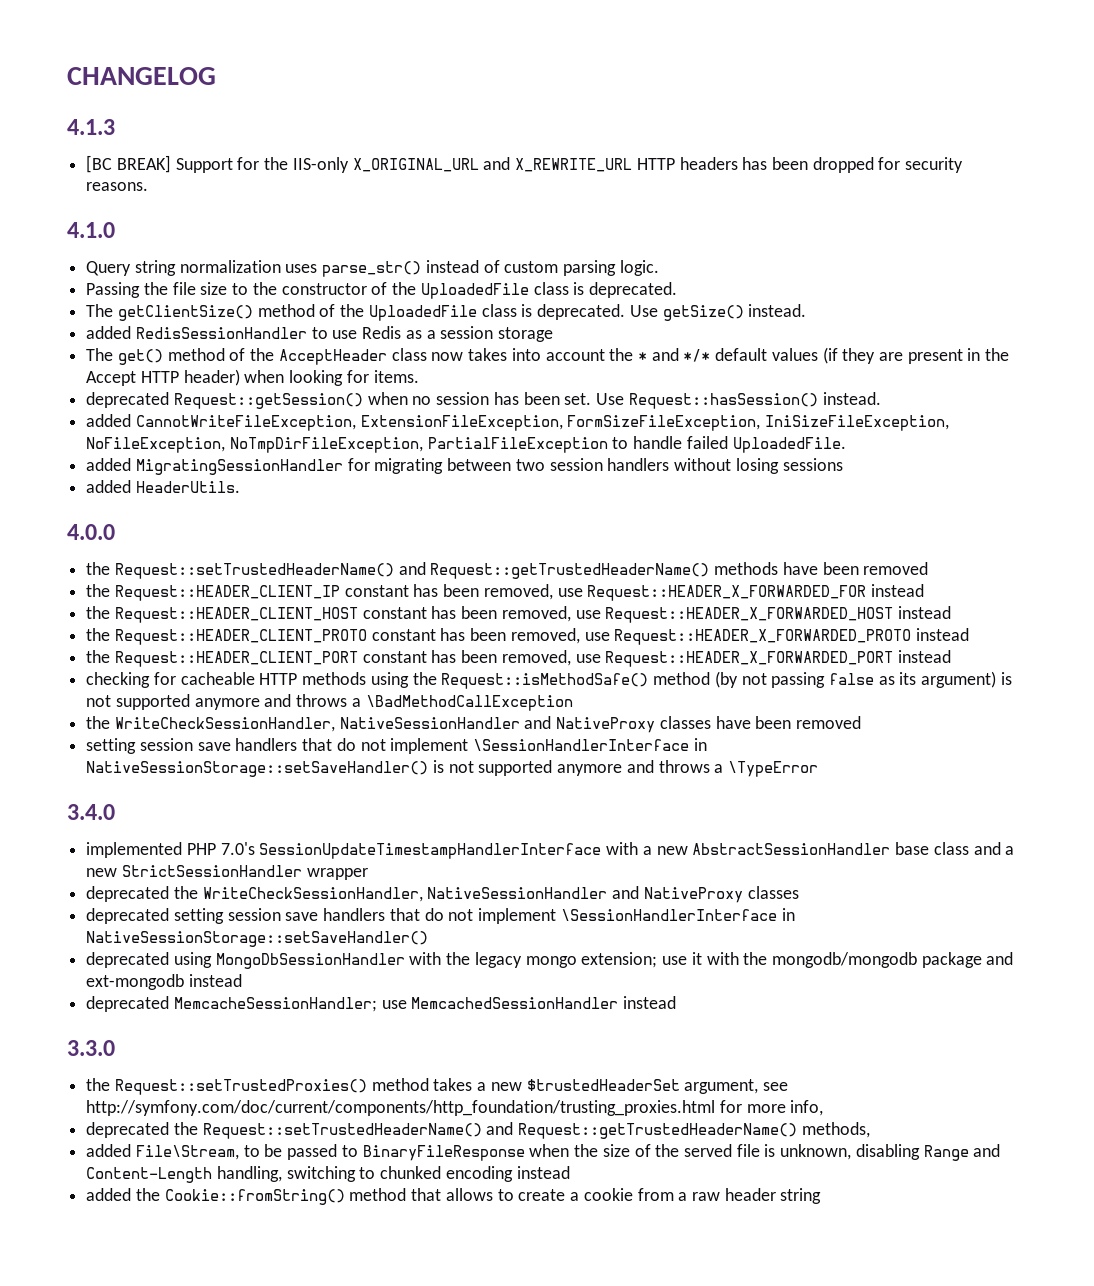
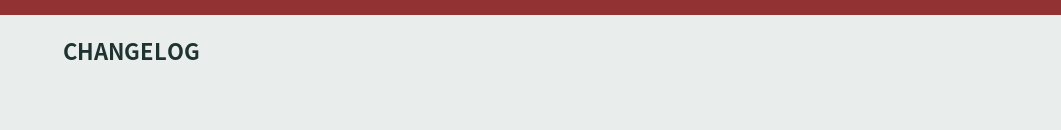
[67,119,115,135] [86,155,964,173] [86,182,149,191] [67,222,115,238] [86,260,659,277] [86,282,677,299] [86,304,807,321] [86,326,554,342] [86,347,1010,365] [86,369,419,386] [86,392,881,409] [86,414,950,431] [86,436,846,453] [86,458,843,475] [86,480,240,493] [67,524,115,540] [86,562,929,579] [86,584,925,601] [86,606,952,623] [86,628,970,645] [86,650,952,667] [86,671,1012,689] [86,694,573,711] [86,716,862,733] [86,738,707,754] [86,760,819,777] [67,804,115,820] [86,842,1015,859] [86,865,368,880] [86,886,799,903] [86,908,795,924] [86,931,429,947] [86,952,1014,969] [86,974,242,990] [86,996,677,1012] [67,1040,115,1056] [86,1078,789,1095] [86,1100,824,1116] [86,1122,870,1139] [86,1144,1001,1161] [86,1166,570,1183] [86,1188,822,1205] // 4.1.3 // [BC BREAK] Support for the IIS-only X_ORIGINAL_URL and X_REWRITE_URL HTTP headers has been dropped for security reasons. // 4.1.0 // Query string normalization uses parse_str() instead of custom parsing logic. // Passing the file size to the constructor of the UploadedFile class is deprecated. // The getClientSize() method of the UploadedFile class is deprecated. Use getSize() instead. // added RedisSessionHandler to use Redis as a session storage // The get() method of the AcceptHeader class now takes into account the * and */* default values (if they are present in the Accept HTTP header) when looking for items. // deprecated Request::getSession() when no session has been set. Use Request::hasSession() instead. // added CannotWriteFileException, ExtensionFileException, FormSizeFileException, IniSizeFileException, NoFileException, NoTmpDirFileException, PartialFileException to handle failed UploadedFile. // added MigratingSessionHandler for migrating between two session handlers without losing sessions // added HeaderUtils. // 4.0.0 // the Request::setTrustedHeaderName() and Request::getTrustedHeaderName() methods have been removed // the Request::HEADER_CLIENT_IP constant has been removed, use Request::HEADER_X_FORWARDED_FOR instead // the Request::HEADER_CLIENT_HOST constant has been removed, use Request::HEADER_X_FORWARDED_HOST instead // the Request::HEADER_CLIENT_PROTO constant has been removed, use Request::HEADER_X_FORWARDED_PROTO instead // the Request::HEADER_CLIENT_PORT constant has been removed, use Request::HEADER_X_FORWARDED_PORT instead // checking for cacheable HTTP methods using the Request::isMethodSafe() method (by not passing false as its argument) is not supported anymore and throws a \BadMethodCallException // the WriteCheckSessionHandler, NativeSessionHandler and NativeProxy classes have been removed // setting session save handlers that do not implement \SessionHandlerInterface in NativeSessionStorage::setSaveHandler() is not supported anymore and throws a \TypeError // 3.4.0 // implemented PHP 7.0's SessionUpdateTimestampHandlerInterface with a new AbstractSessionHandler base class and a new StrictSessionHandler wrapper // deprecated the WriteCheckSessionHandler, NativeSessionHandler and NativeProxy classes // deprecated setting session save handlers that do not implement \SessionHandlerInterface in NativeSessionStorage::setSaveHandler() // deprecated using MongoDbSessionHandler with the legacy mongo extension; use it with the mongodb/mongodb package and ext-mongodb instead // deprecated MemcacheSessionHandler; use MemcachedSessionHandler instead // 3.3.0 // the Request::setTrustedProxies() method takes a new $trustedHeaderSet argument, see http://symfony.com/doc/current/components/http_foundation/trusting_proxies.html for more info, // deprecated the Request::setTrustedHeaderName() and Request::getTrustedHeaderName() methods, // added File\Stream, to be passed to BinaryFileResponse when the size of the served file is unknown, disabling Range and Content-Length handling, switching to chunked encoding instead // added the Cookie::fromString() method that allows to create a cookie from a raw header string -> (200, 51) none

